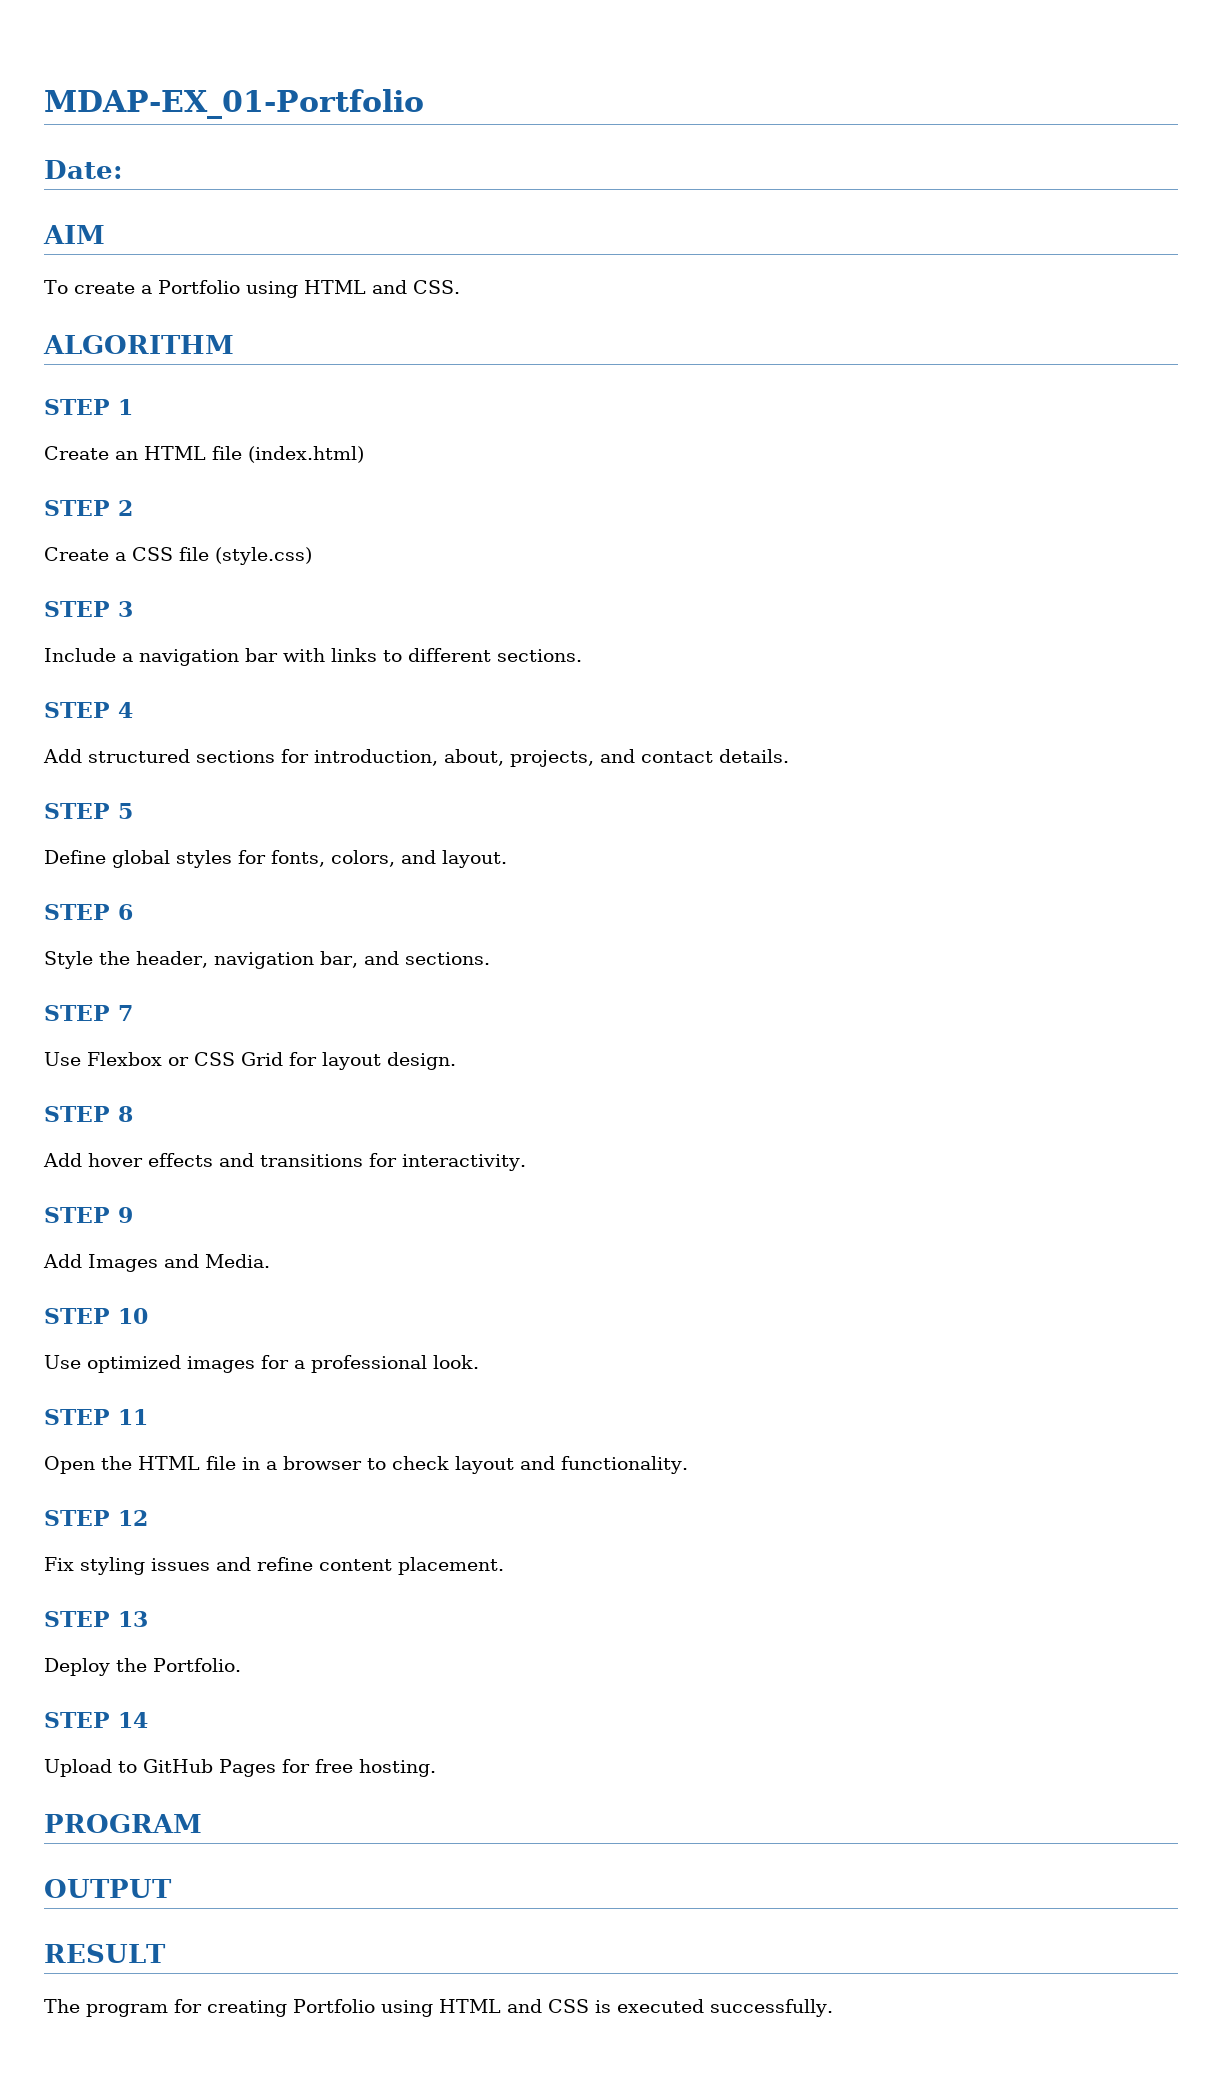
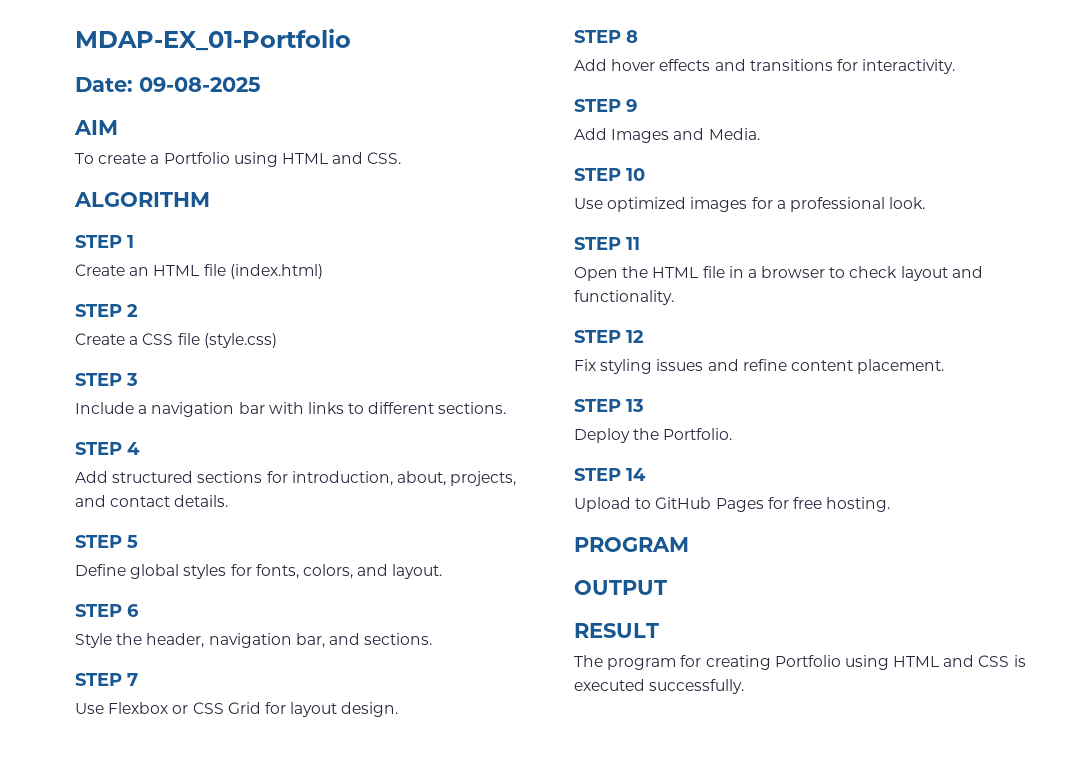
(123, 169) none -> [139,77,261,92] 09-08-2025

